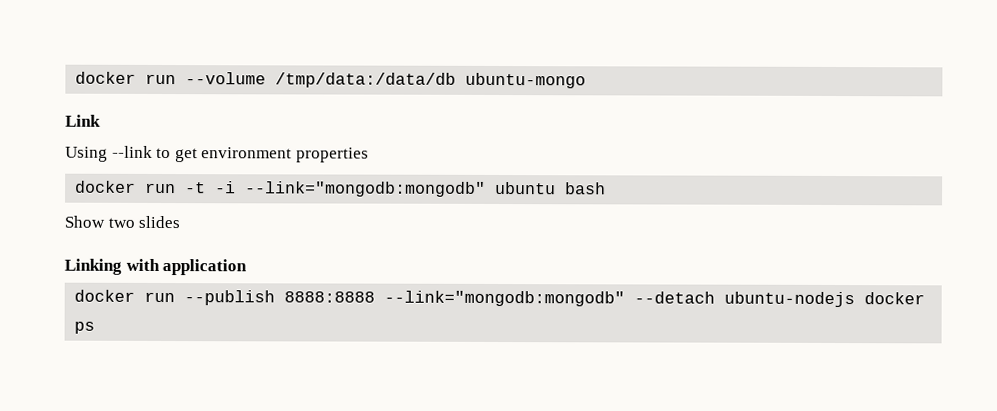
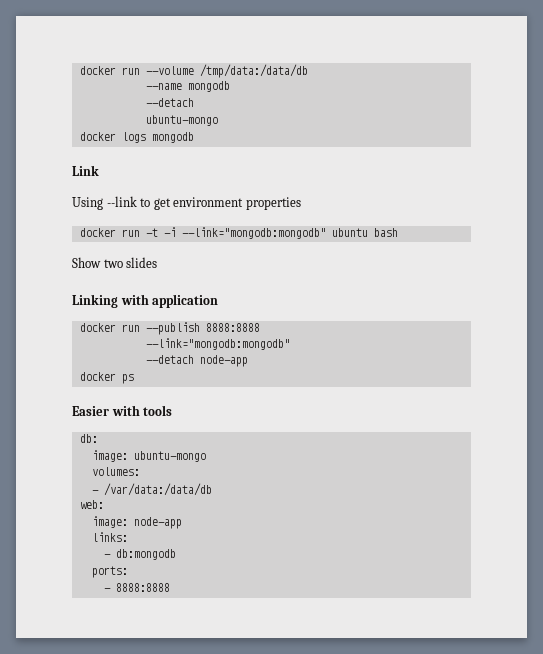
[465,72,587,89] ubuntu-mongo -> [145,81,230,92] [145,98,194,107] [145,115,218,126] [79,132,194,143] // --name mongodb // --detach // ubuntu-mongo // docker logs mongodb
[384,290,856,308] --link="mongodb:mongodb" --detach ubuntu-nodejs -> [145,338,290,350] [145,355,248,367] // --link="mongodb:mongodb" // --detach node-app //
(96, 327) none -> [72,405,173,416] [79,434,98,443] [91,450,206,462] [91,467,140,476] [91,483,212,496] [79,500,104,509] [91,516,182,529] [91,532,128,542] [103,549,176,560] [91,566,128,578] [103,583,170,592] // Easier with tools // db: // image: ubuntu-mongo // volumes: // - /var/data:/data/db // web: // image: node-app // links: // - db:mongodb // ports: // - 8888:8888

